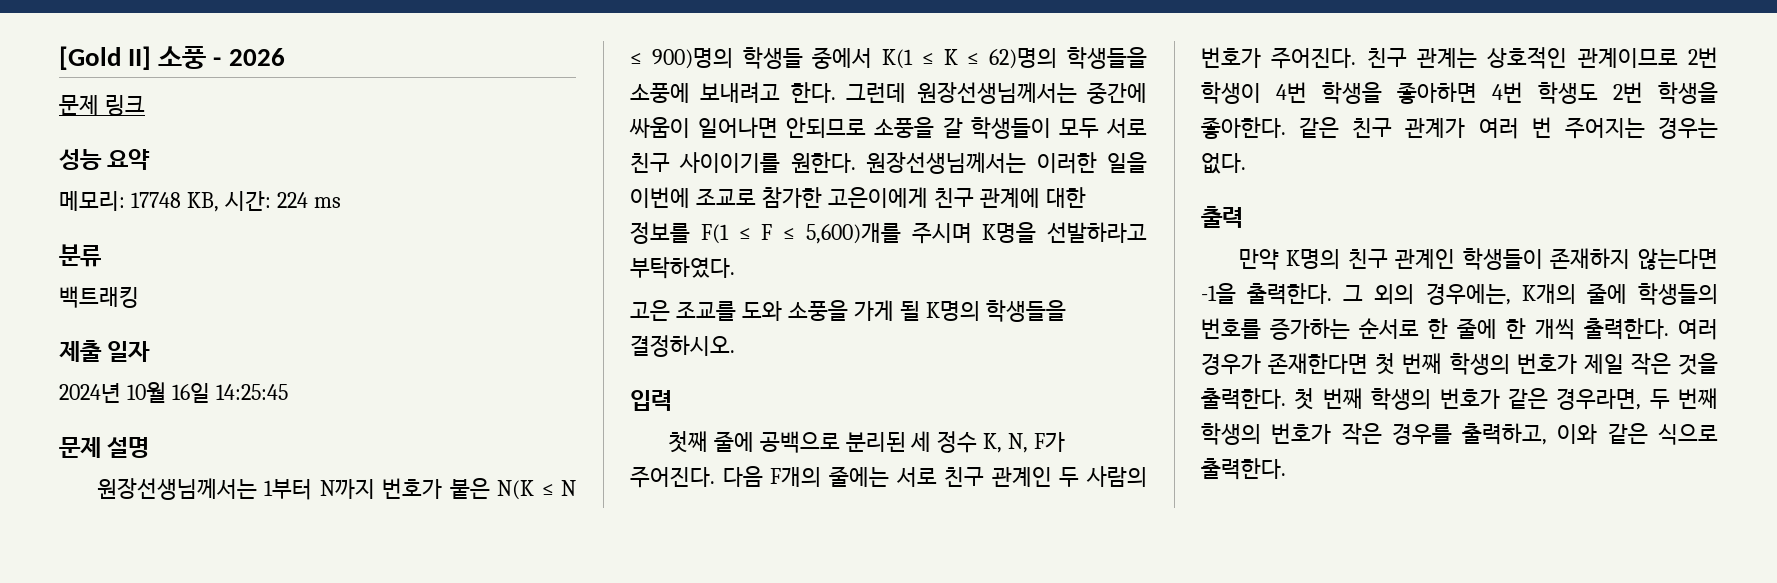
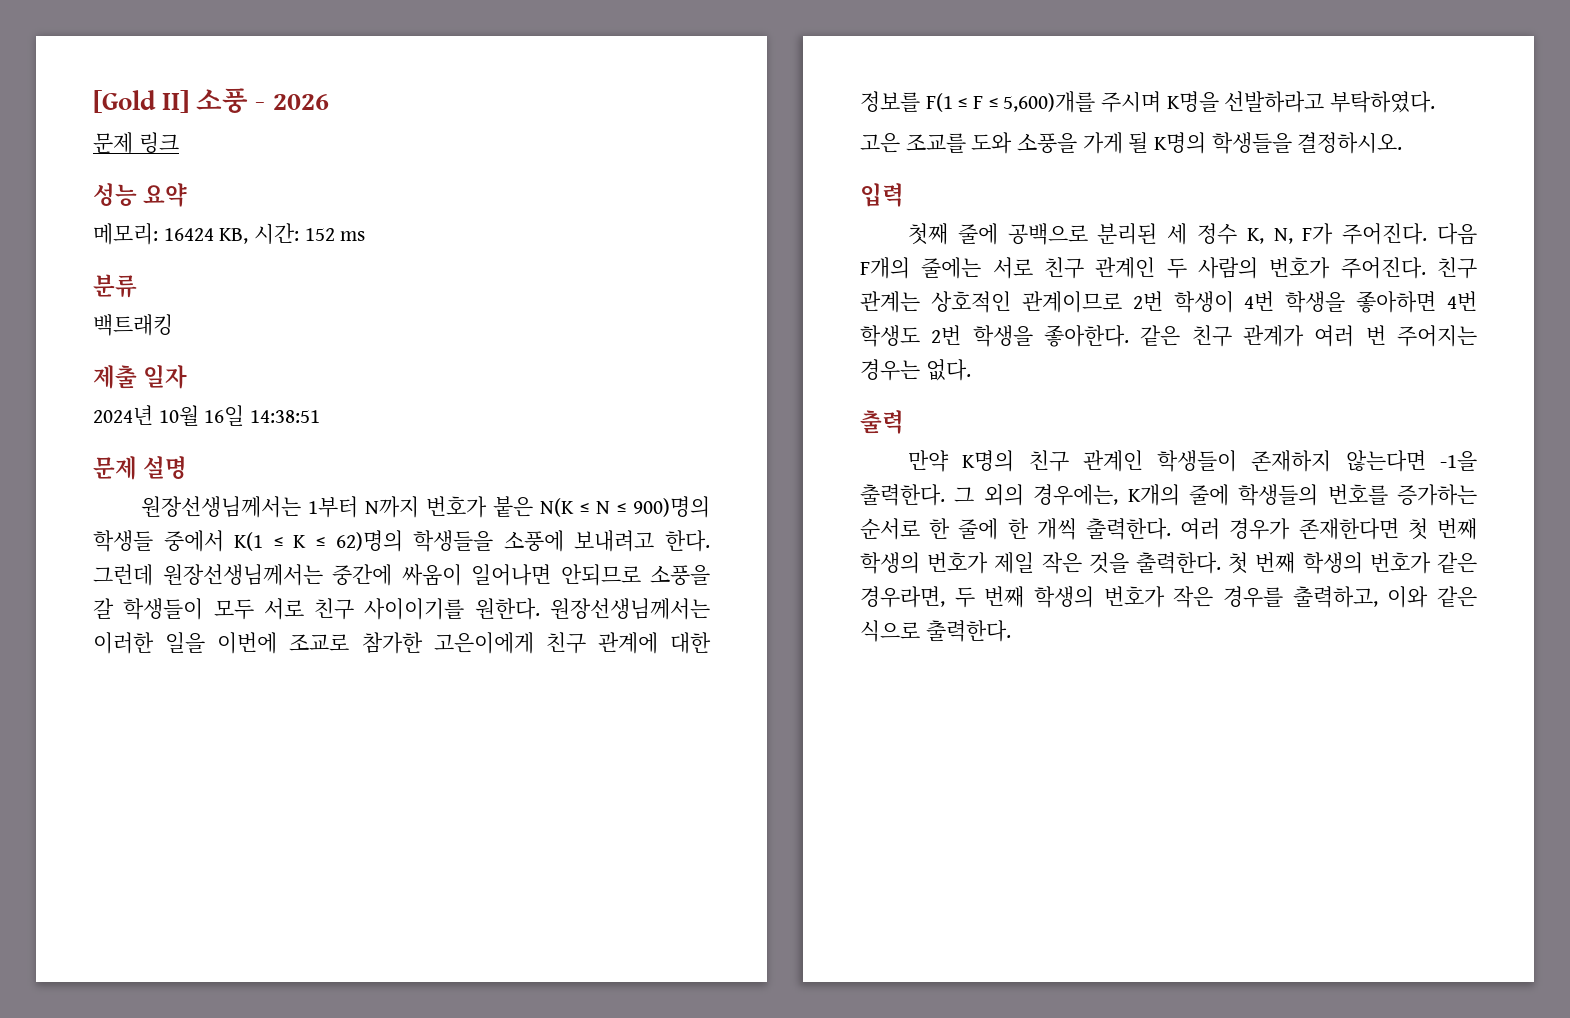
[130,192,181,208] 17748 -> [163,228,214,241] 16424
[276,192,308,208] 224 -> [304,228,335,241] 152
[215,384,288,400] 14:25:45 -> [250,410,321,423] 14:38:51

